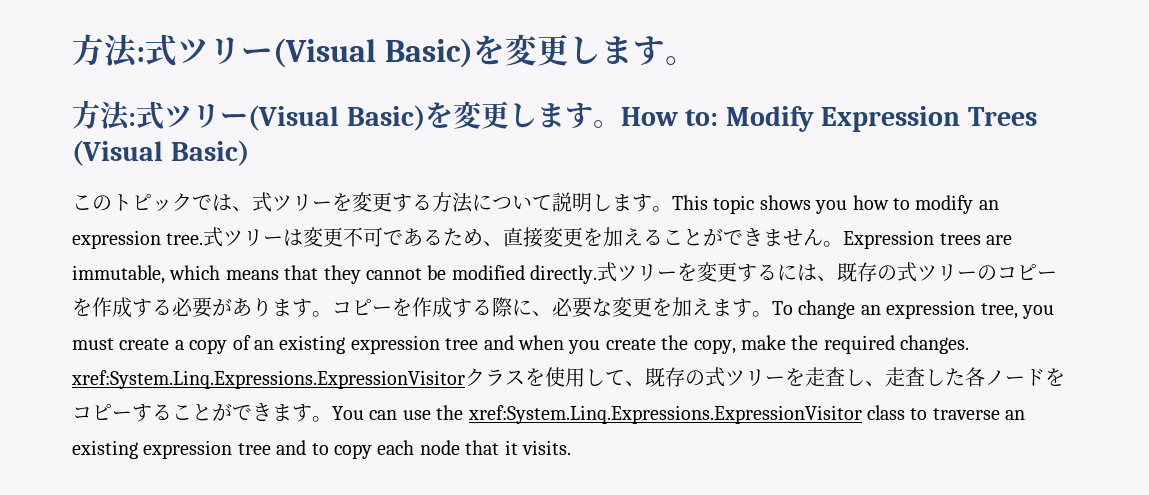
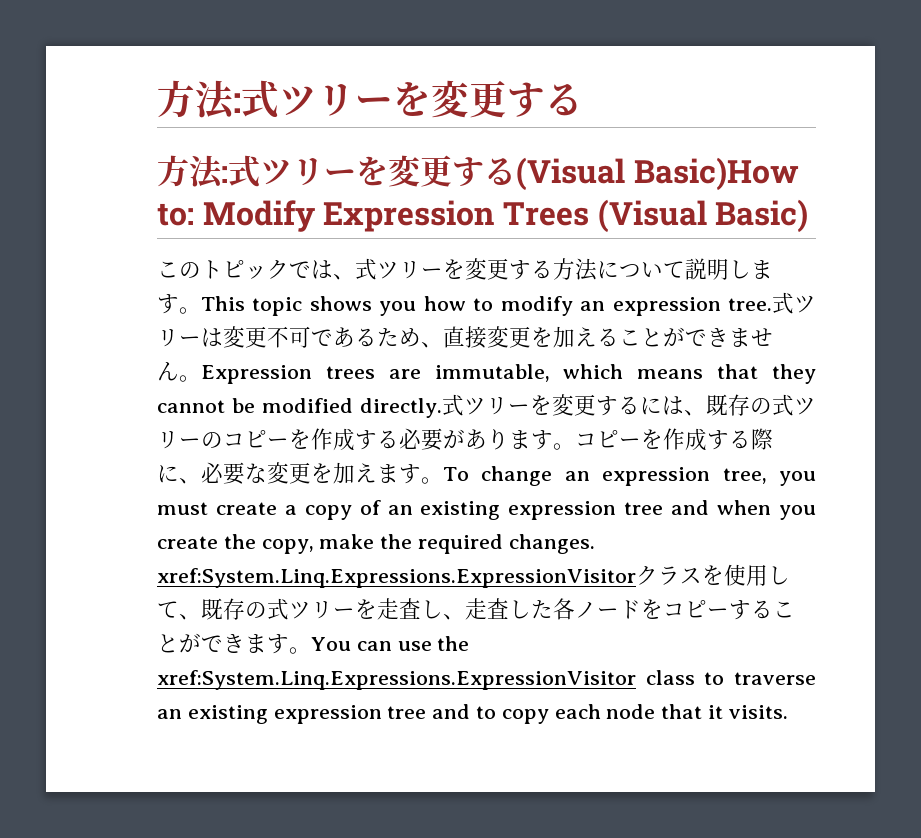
[72,34,697,68] [72,100,678,131] 方法:式ツリー(Visual Basic)を変更します。 // 方法:式ツリー(Visual Basic)を変更します。How -> [157,80,583,120] [157,155,799,191] 方法:式ツリーを変更する // 方法:式ツリーを変更する(Visual Basic)How

